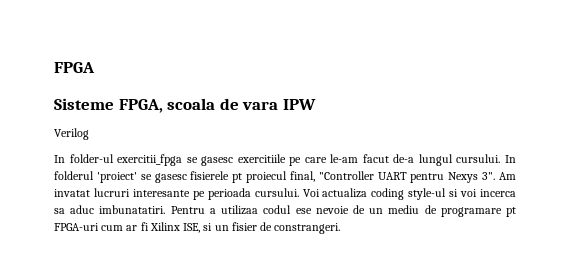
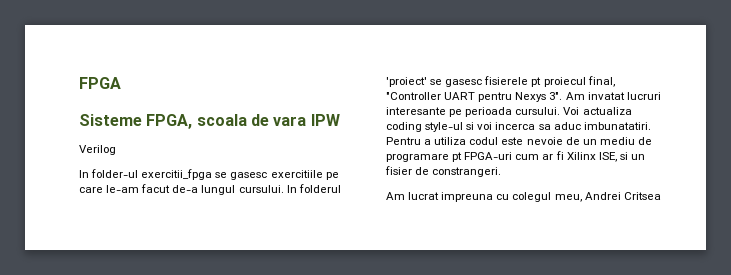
[221,205,312,215] utilizaa codul ese -> [434,137,524,145] utiliza codul este
(341, 228) none -> [386,192,661,202] // Am lucrat impreuna cu colegul meu, Andrei Critsea

